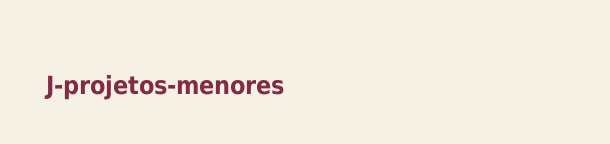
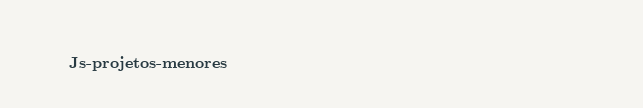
[44,75,284,100] J-projetos-menores -> [69,56,227,71] Js-projetos-menores

